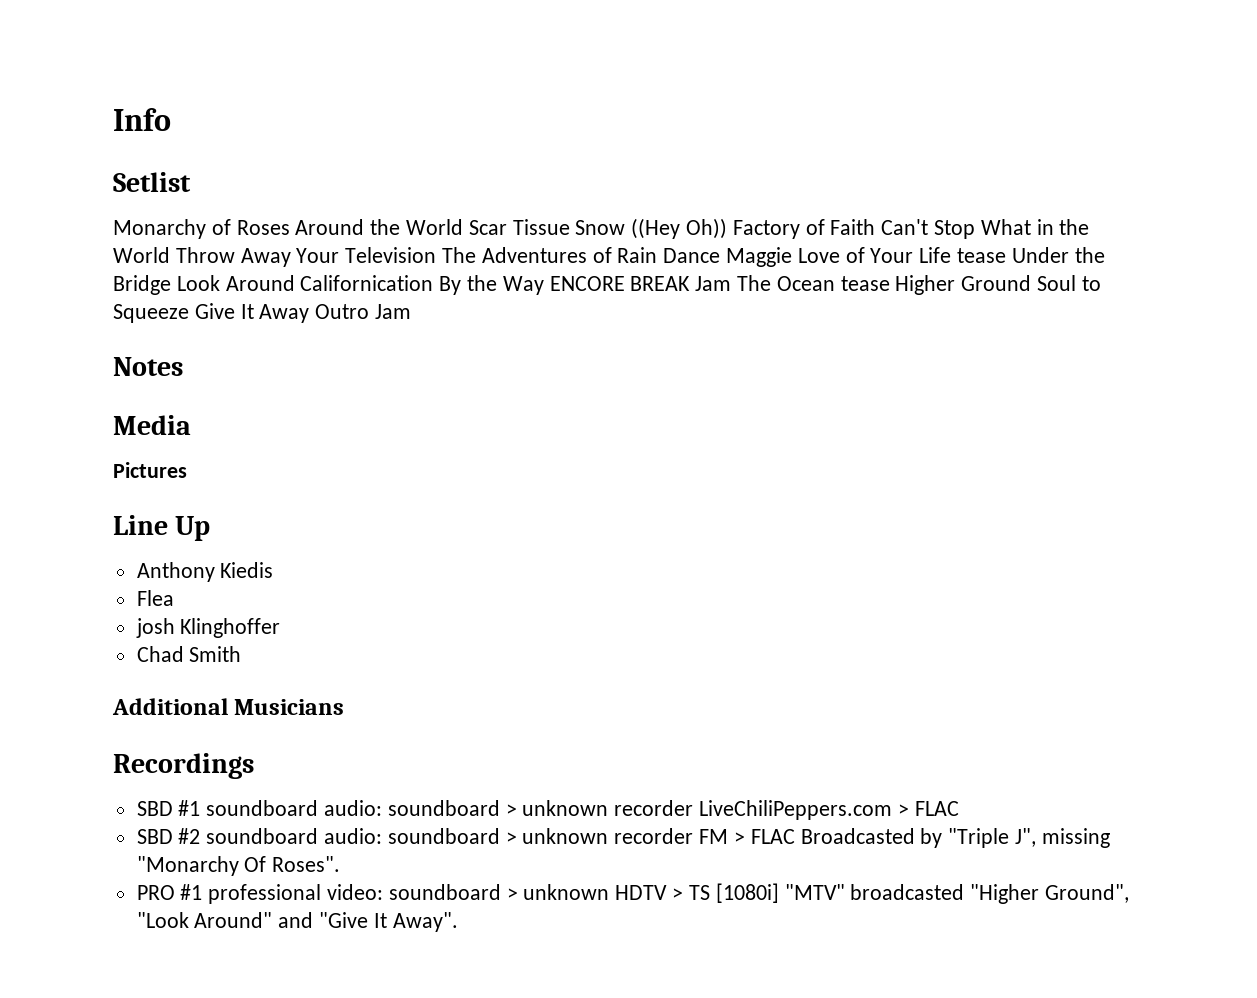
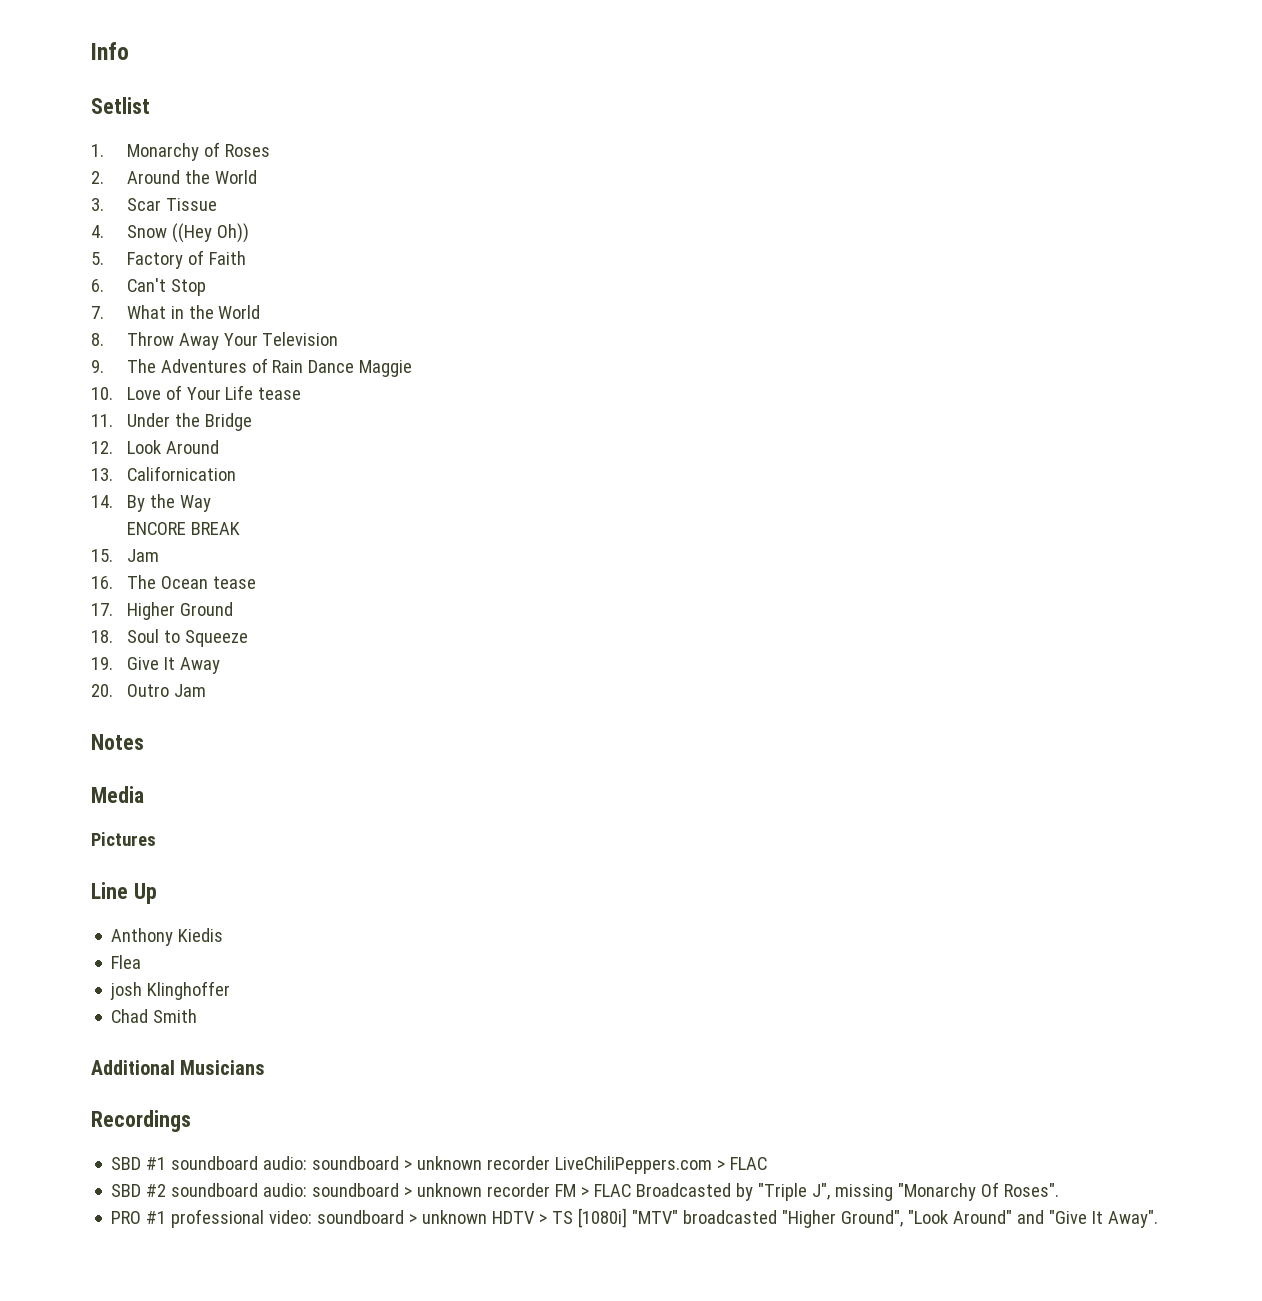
(191, 182) none -> [91,144,104,157] 1.
(290, 227) none -> [91,171,104,184] // 2.
(464, 227) none -> [91,198,104,211] // 3.
(570, 227) none -> [91,225,104,238] // 4.
(728, 228) none -> [91,252,104,265] // 5.
(876, 227) none -> [91,279,104,292] // 6.
(976, 229) none -> [91,306,104,319] // 7.
(170, 255) none -> [91,333,104,346] // 8.
(437, 255) none -> [91,360,104,373] // 9.
(793, 257) none -> [91,387,113,400] // 10.
(1007, 255) none -> [91,414,113,427] // 11.
(171, 285) none -> [91,441,113,454] // 12.
(295, 283) none -> [91,468,113,481] // 13.
(434, 283) none -> [91,495,113,508] // 14.
(544, 285) none -> (211, 503) //
[695,276,732,291] Jam -> [91,549,159,562] [91,576,113,589] // 15. Jam // 16.
(890, 283) none -> [91,603,113,616] // 17.
(1032, 283) none -> [91,630,113,643] // 18.
(189, 313) none -> [91,657,113,670] // 19.
(310, 313) none -> [91,684,113,697] // 20.

